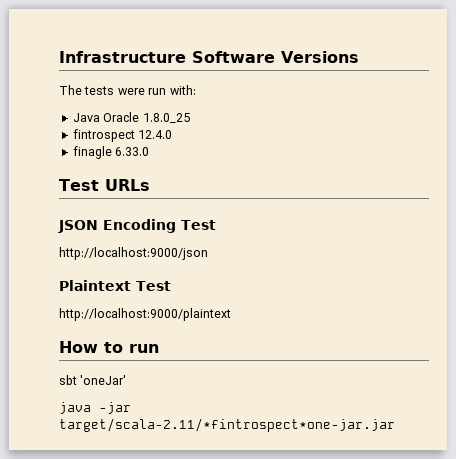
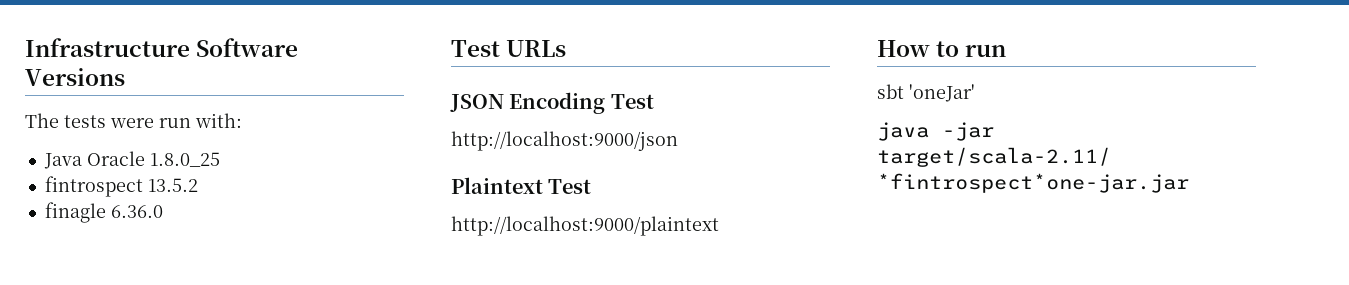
[138,130,173,139] 12.4.0 -> [147,178,198,192] 13.5.2
[115,147,150,156] 6.33.0 -> [110,205,163,218] 6.36.0

